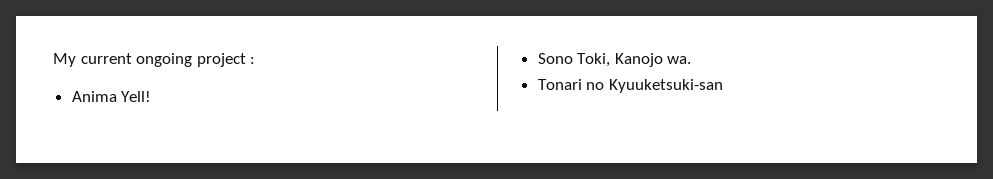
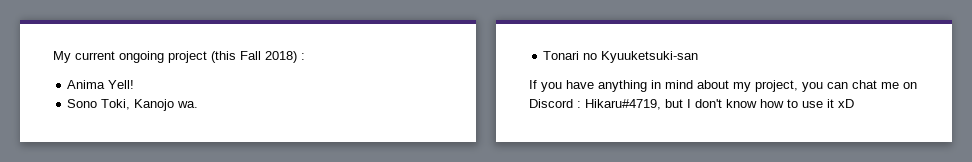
(246, 60) none -> [211,51,297,63] (this Fall 2018)
(723, 86) none -> [529,80,917,92] [529,99,854,110] // If you have anything in mind about my project, you can chat me on Discord : Hikaru#4719, but I don't know how to use it xD

